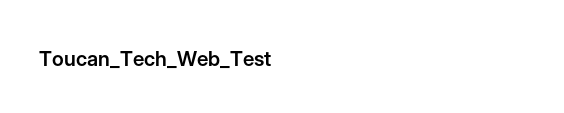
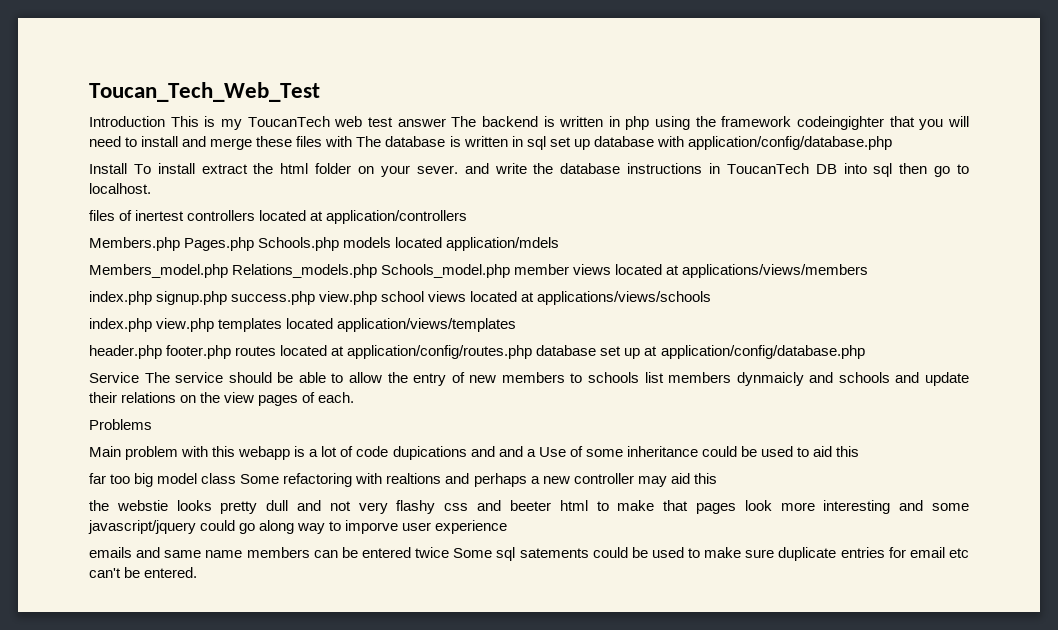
(271, 60) none -> [89,116,969,130] [89,136,892,150] [89,163,970,177] [89,183,151,194] [89,210,468,224] [89,237,560,251] [89,264,869,278] [89,291,712,305] [89,318,517,332] [89,345,865,359] [89,372,969,386] [89,392,355,406] [89,419,152,430] [89,446,860,460] [89,473,717,487] [89,500,970,514] [88,520,508,534] [89,547,969,561] [89,567,198,578] // Introduction This is my ToucanTech web test answer The backend is written in php using the framework codeingighter that you will need to install and merge these files with The database is written in sql set up database with application/config/database.php // Install To install extract the html folder on your sever. and write the database instructions in ToucanTech DB into sql then go to localhost. // files of inertest controllers located at application/controllers // Members.php Pages.php Schools.php models located application/mdels // Members_model.php Relations_models.php Schools_model.php member views located at applications/views/members // index.php signup.php success.php view.php school views located at applications/views/schools // index.php view.php templates located application/views/templates // header.php footer.php routes located at application/config/routes.php database set up at application/config/database.php // Service The service should be able to allow the entry of new members to schools list members dynmaicly and schools and update their relations on the view pages of each. // Problems // Main problem with this webapp is a lot of code dupications and and a Use of some inheritance could be used to aid this // far too big model class Some refactoring with realtions and perhaps a new controller may aid this // the webstie looks pretty dull and not very flashy css and beeter html to make that pages look more interesting and some javascript/jquery could go along way to imporve user experience // emails and same name members can be entered twice Some sql satements could be used to make sure duplicate entries for email etc can't be entered.

